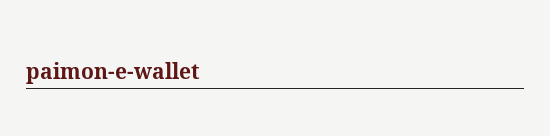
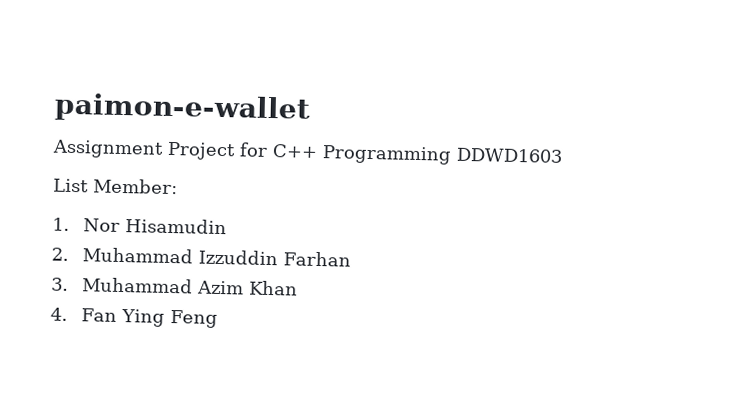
(200, 73) none -> [52,139,563,165] [53,178,178,195] [52,217,227,235] [51,247,351,267] [51,277,298,296] [50,307,218,328] // Assignment Project for C++ Programming DDWD1603 // List Member: // 1. Nor Hisamudin // 2. Muhammad Izzuddin Farhan // 3. Muhammad Azim Khan // 4. Fan Ying Feng

